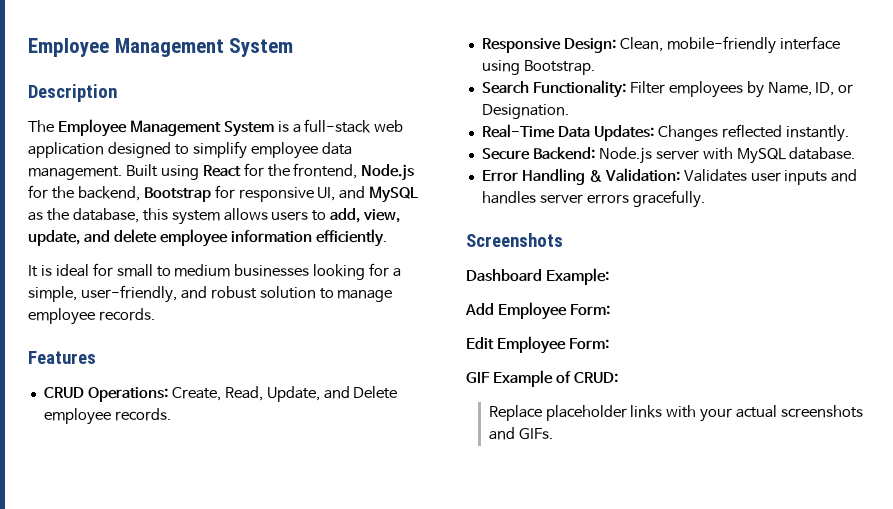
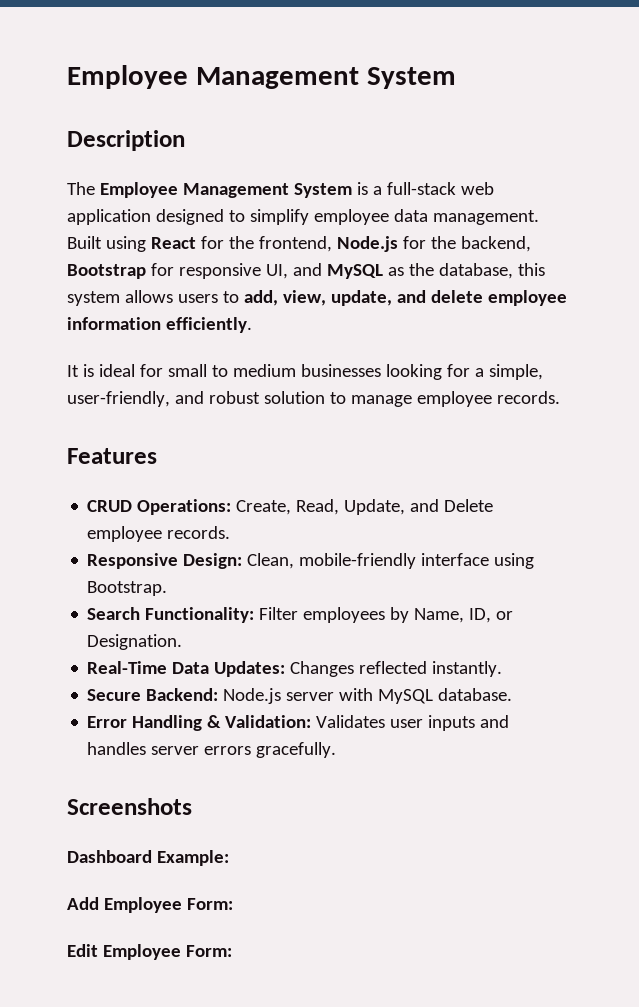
[466,370,618,387] [488,405,864,422] [488,427,553,440] // GIF Example of CRUD: // Replace placeholder links with your actual screenshots and GIFs. -> (232, 951) none

